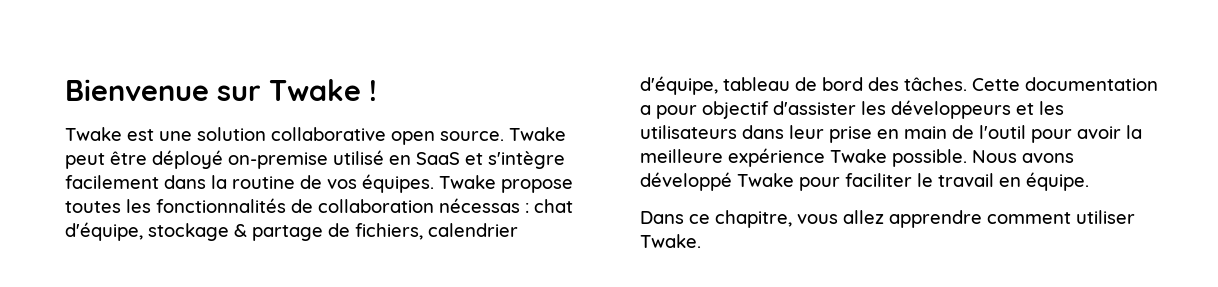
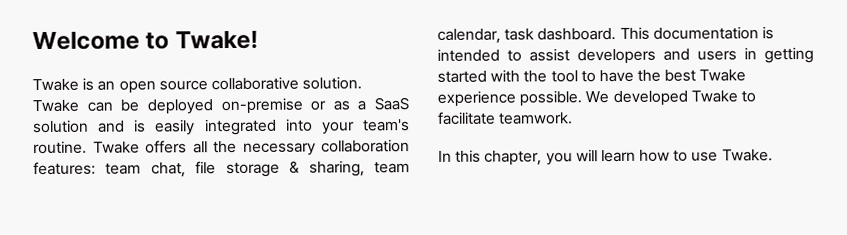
[65,79,377,101] [65,127,566,145] [65,150,565,169] [65,174,573,193] [65,198,573,213] [65,222,518,241] [640,76,1158,95] [640,100,1064,119] [640,125,1142,143] [640,148,1074,167] [640,172,1089,191] [640,210,1135,228] Bienvenue sur Twake ! // Twake est une solution collaborative open source. Twake peut être déployé on-premise utilisé en SaaS et s'intègre facilement dans la routine de vos équipes. Twake propose toutes les fonctionnalités de collaboration nécessas : chat d'équipe, stockage & partage de fichiers, calendrier d'équipe, tableau de bord des tâches. Cette documentation a pour objectif d'assister les développeurs et les utilisateurs dans leur prise en main de l'outil pour avoir la meilleure expérience Twake possible. Nous avons développé Twake pour faciliter le travail en équipe. // Dans ce chapitre, vous allez apprendre comment utiliser -> [32,30,258,51] [32,76,363,94] [32,97,409,115] [33,118,410,136] [33,139,410,156] [33,160,410,178] [437,26,774,44] [437,46,814,65] [437,69,747,83] [437,90,756,107] [437,111,574,125] [438,149,719,166] Welcome to Twake! // Twake is an open source collaborative solution. Twake can be deployed on-premise or as a SaaS solution and is easily integrated into your team's routine. Twake offers all the necessary collaboration features: team chat, file storage & sharing, team calendar, task dashboard. This documentation is intended to assist developers and users in getting started with the tool to have the best Twake experience possible. We developed Twake to facilitate teamwork. // In this chapter, you will learn how to use

